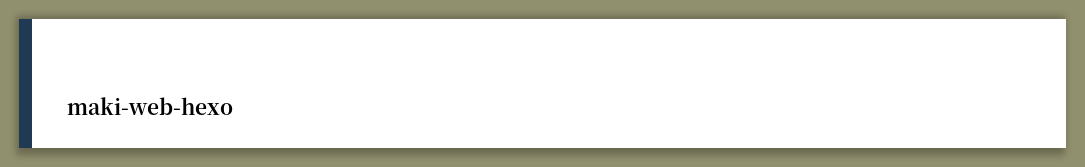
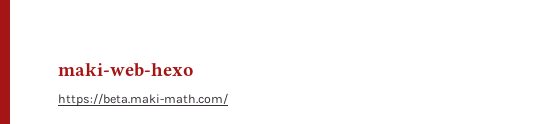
(233, 106) none -> [58,93,228,106] // https://beta.maki-math.com/

